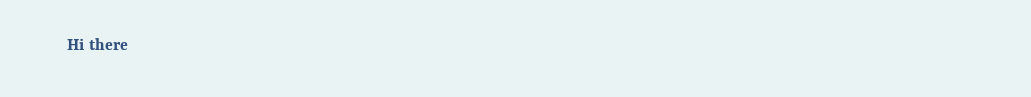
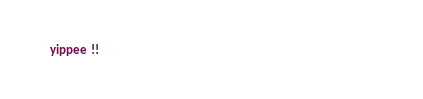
[67,38,128,50] Hi there -> [50,44,99,56] yippee !!

